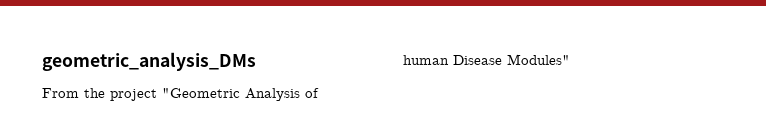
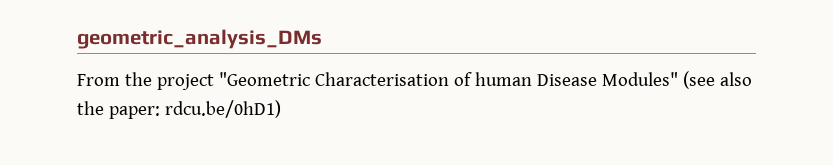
[245,88,300,101] Analysis -> [314,72,449,86] Characterisation
(570, 59) none -> [682,71,752,89] [77,100,281,119] (see also the paper: rdcu.be/0hD1)

